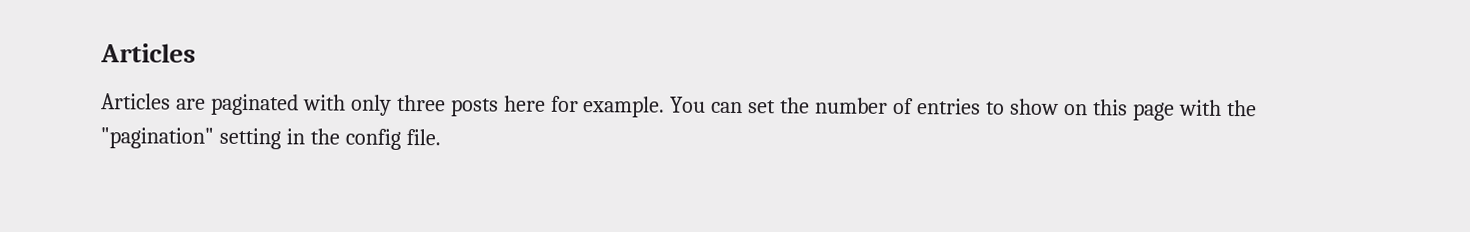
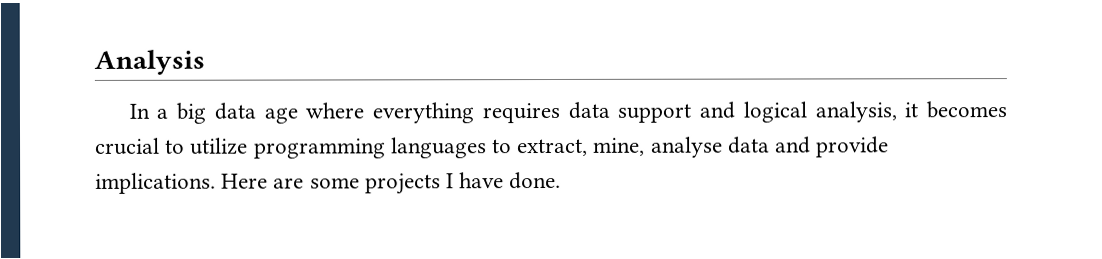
[100,43,196,63] [101,93,1257,121] [100,127,441,150] Articles // Articles are paginated with only three posts here for example. You can set the number of entries to show on this page with the "pagination" setting in the config file. -> [94,49,205,75] [128,101,1007,124] [95,136,890,159] [95,171,562,195] Analysis // In a big data age where everything requires data support and logical analysis, it becomes crucial to utilize programming languages to extract, mine, analyse data and provide implications. Here are some projects I have done.

